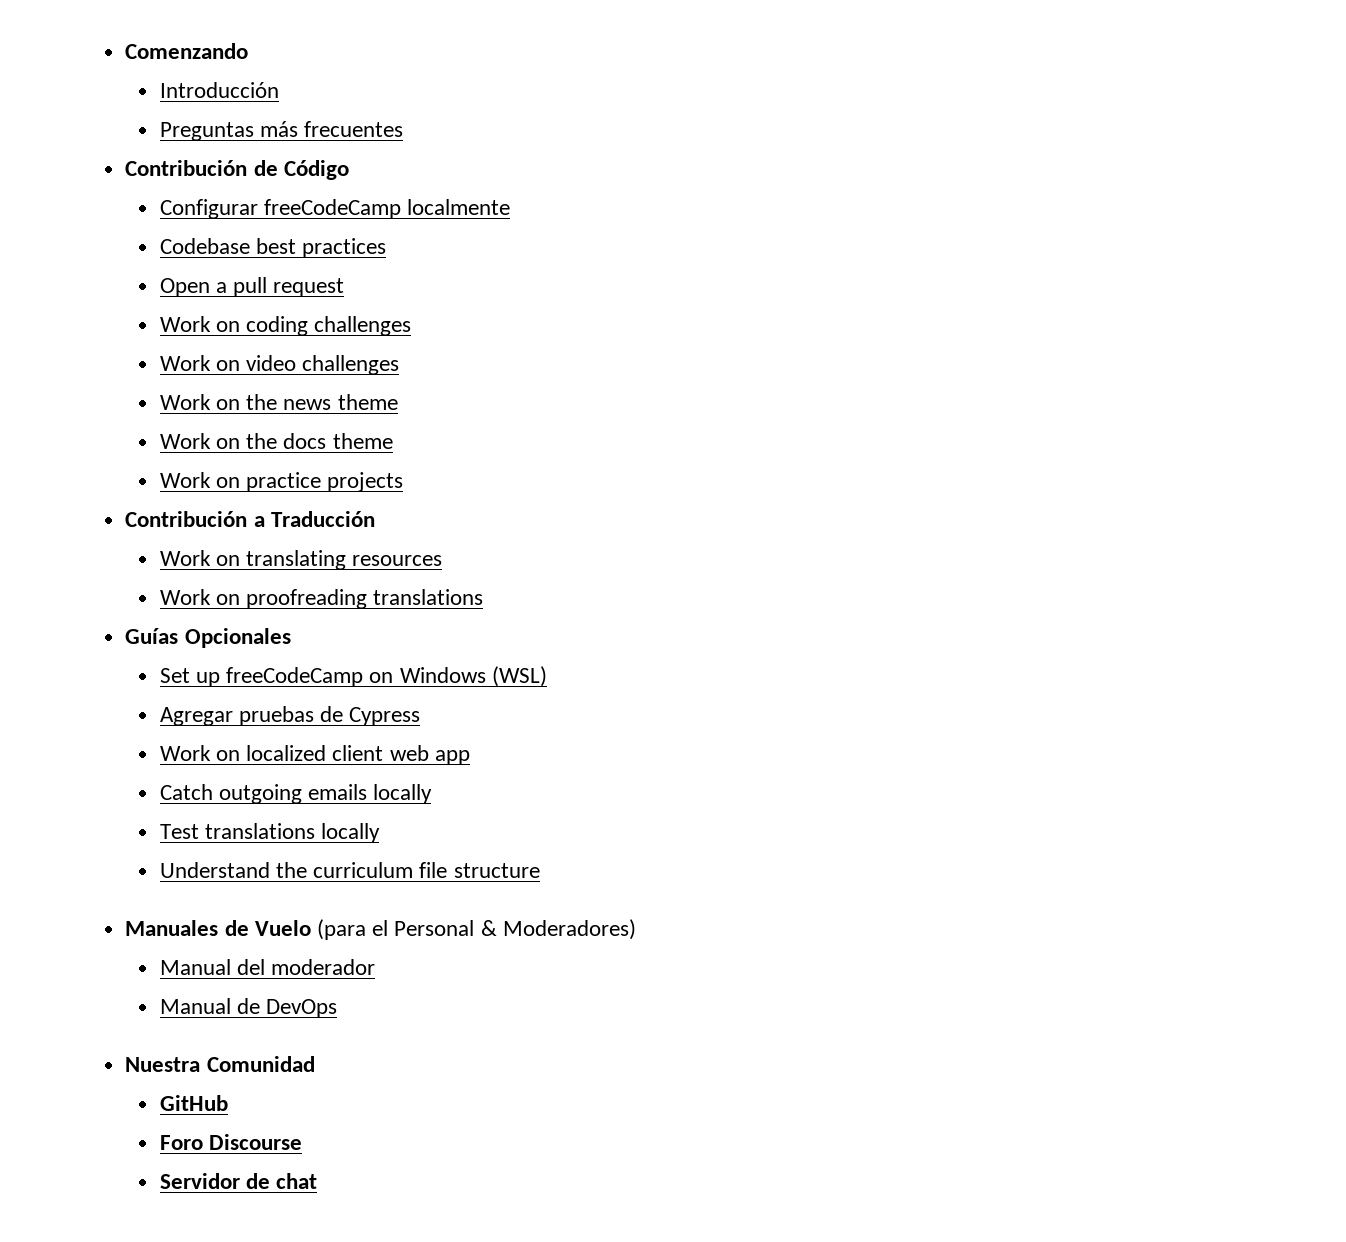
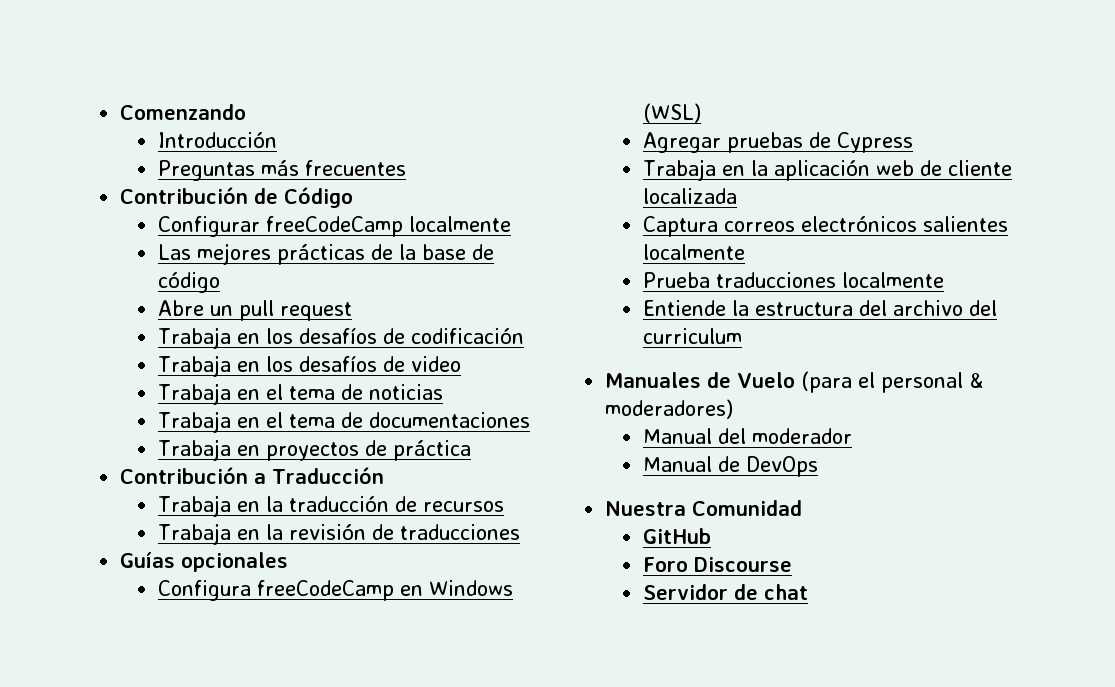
[159,238,387,258] [159,277,345,297] [159,316,412,336] [159,355,400,375] [159,394,398,410] [159,433,393,449] [159,472,404,492] [125,511,375,527] [159,550,443,570] [159,589,484,609] [125,628,291,648] [159,667,394,687] Codebase best practices // Open a pull request // Work on coding challenges // Work on video challenges // Work on the news theme // Work on the docs theme // Work on practice projects // Contribución a Traducción // Work on translating resources // Work on proofreading translations // Guías Opcionales // Set up freeCodeCamp on -> [158,243,495,265] [158,272,221,293] [158,300,353,321] [158,327,525,349] [158,355,462,377] [158,383,444,405] [158,411,531,433] [158,439,472,461] [120,467,385,484] [158,495,505,517] [158,523,521,545] [120,551,289,572] [158,580,424,601] Las mejores prácticas de la base de código // Abre un pull request // Trabaja en los desafíos de codificación // Trabaja en los desafíos de video // Trabaja en el tema de noticias // Trabaja en el tema de documentaciones // Trabaja en proyectos de práctica // Contribución a Traducción // Trabaja en la traducción de recursos // Trabaja en la revisión de traducciones // Guías opcionales // Configura freeCodeCamp en
[159,745,470,765] [159,784,433,804] [159,823,381,843] [159,862,307,878] Work on localized client web app // Catch outgoing emails locally // Test translations locally // Understand the -> [643,159,1013,181] [643,188,738,204] [643,216,1009,237] [643,244,746,260] [643,272,945,288] [643,300,998,316] Trabaja en la aplicación web de cliente localizada // Captura correos electrónicos salientes localmente // Prueba traducciones localmente // Entiende la estructura del archivo del
[419,862,540,878] file structure -> (743, 336) none
[394,919,636,940] Personal & Moderadores) -> [881,372,985,393] [605,399,734,419] personal & moderadores)

